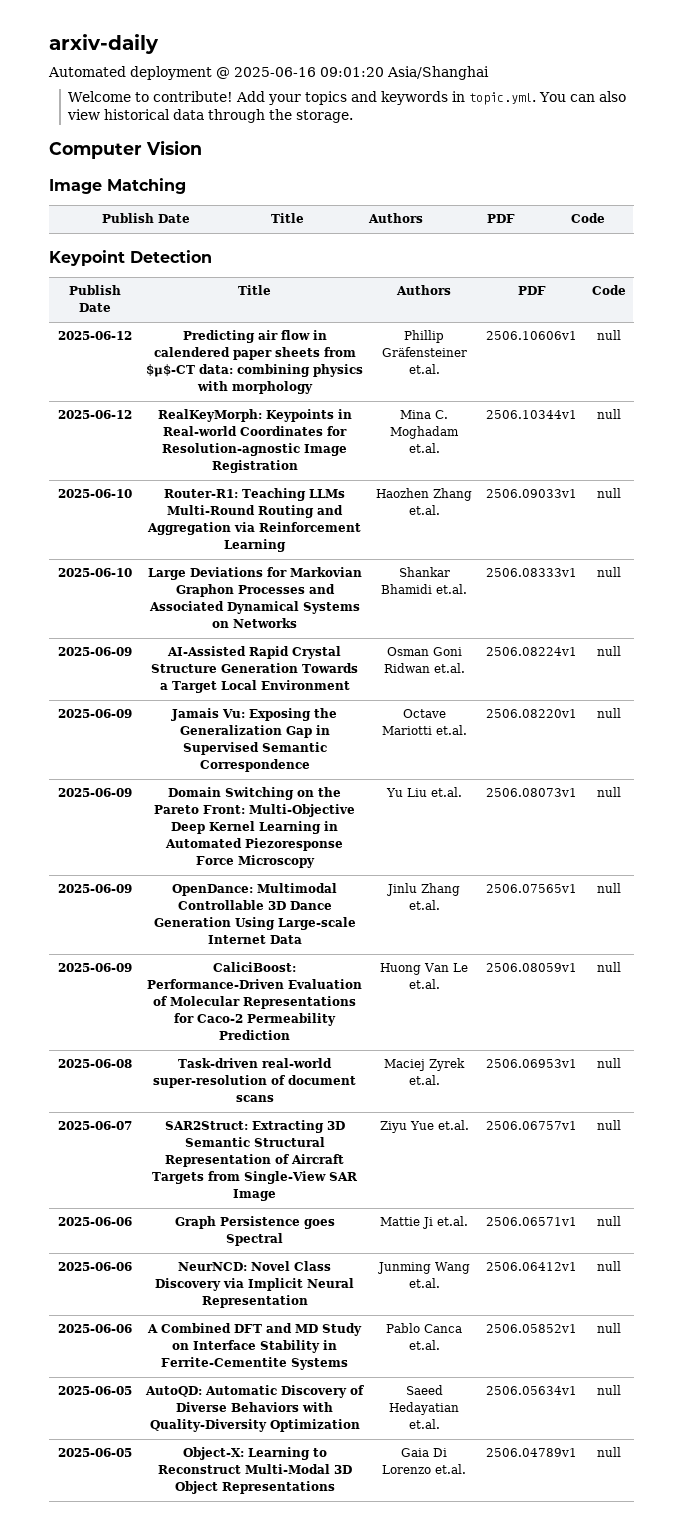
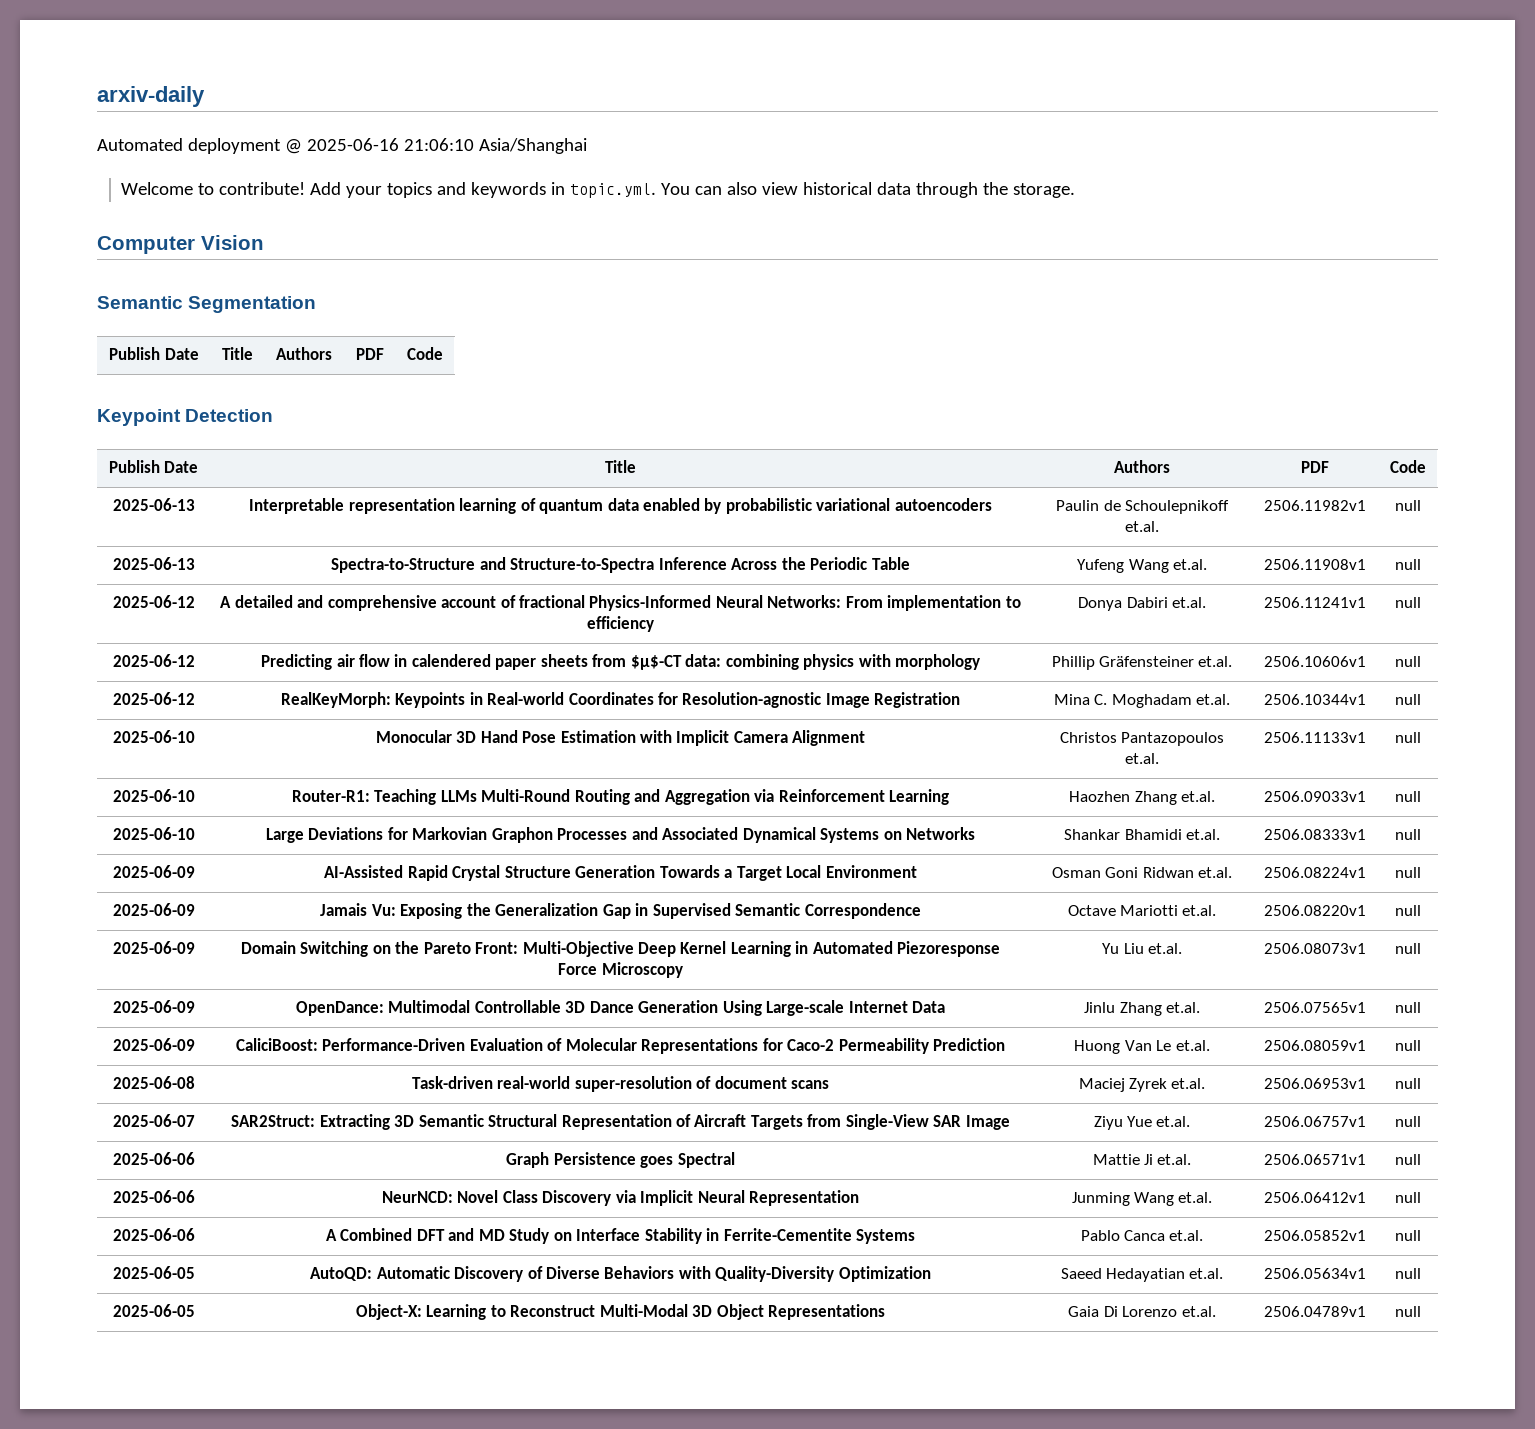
[320,67,384,77] 09:01:20 -> [403,138,474,151] 21:06:10
[49,178,186,194] Image Matching -> [97,296,317,313] Semantic Segmentation
(626, 290) none -> [112,498,195,511] [249,498,992,514] [1056,500,1229,514] [1125,521,1159,532] [1263,500,1366,511] [1394,500,1421,511] [112,557,195,570] [331,557,910,573] [1077,559,1207,573] [1263,559,1366,570] [1394,559,1421,570] [112,595,195,608] [220,595,1021,611] [587,616,654,632] [1078,597,1206,611] [1263,597,1366,608] [1394,597,1421,608] // 2025-06-13 | Interpretable representation learning of quantum data enabled by probabilistic variational autoencoders | Paulin de Schoulepnikoff et.al. | 2506.11982v1 | null // 2025-06-13 | Spectra-to-Structure and Structure-to-Spectra Inference Across the Periodic Table | Yufeng Wang et.al. | 2506.11908v1 | null // 2025-06-12 | A detailed and comprehensive account of fractional Physics-Informed Neural Networks: From implementation to efficiency | Donya Dabiri et.al. | 2506.11241v1 | null
(621, 414) none -> [112,730,195,743] [375,730,866,746] [1059,732,1225,746] [1125,753,1159,764] [1263,732,1366,743] [1394,732,1421,743] // 2025-06-10 | Monocular 3D Hand Pose Estimation with Implicit Camera Alignment | Christos Pantazopoulos et.al. | 2506.11133v1 | null

